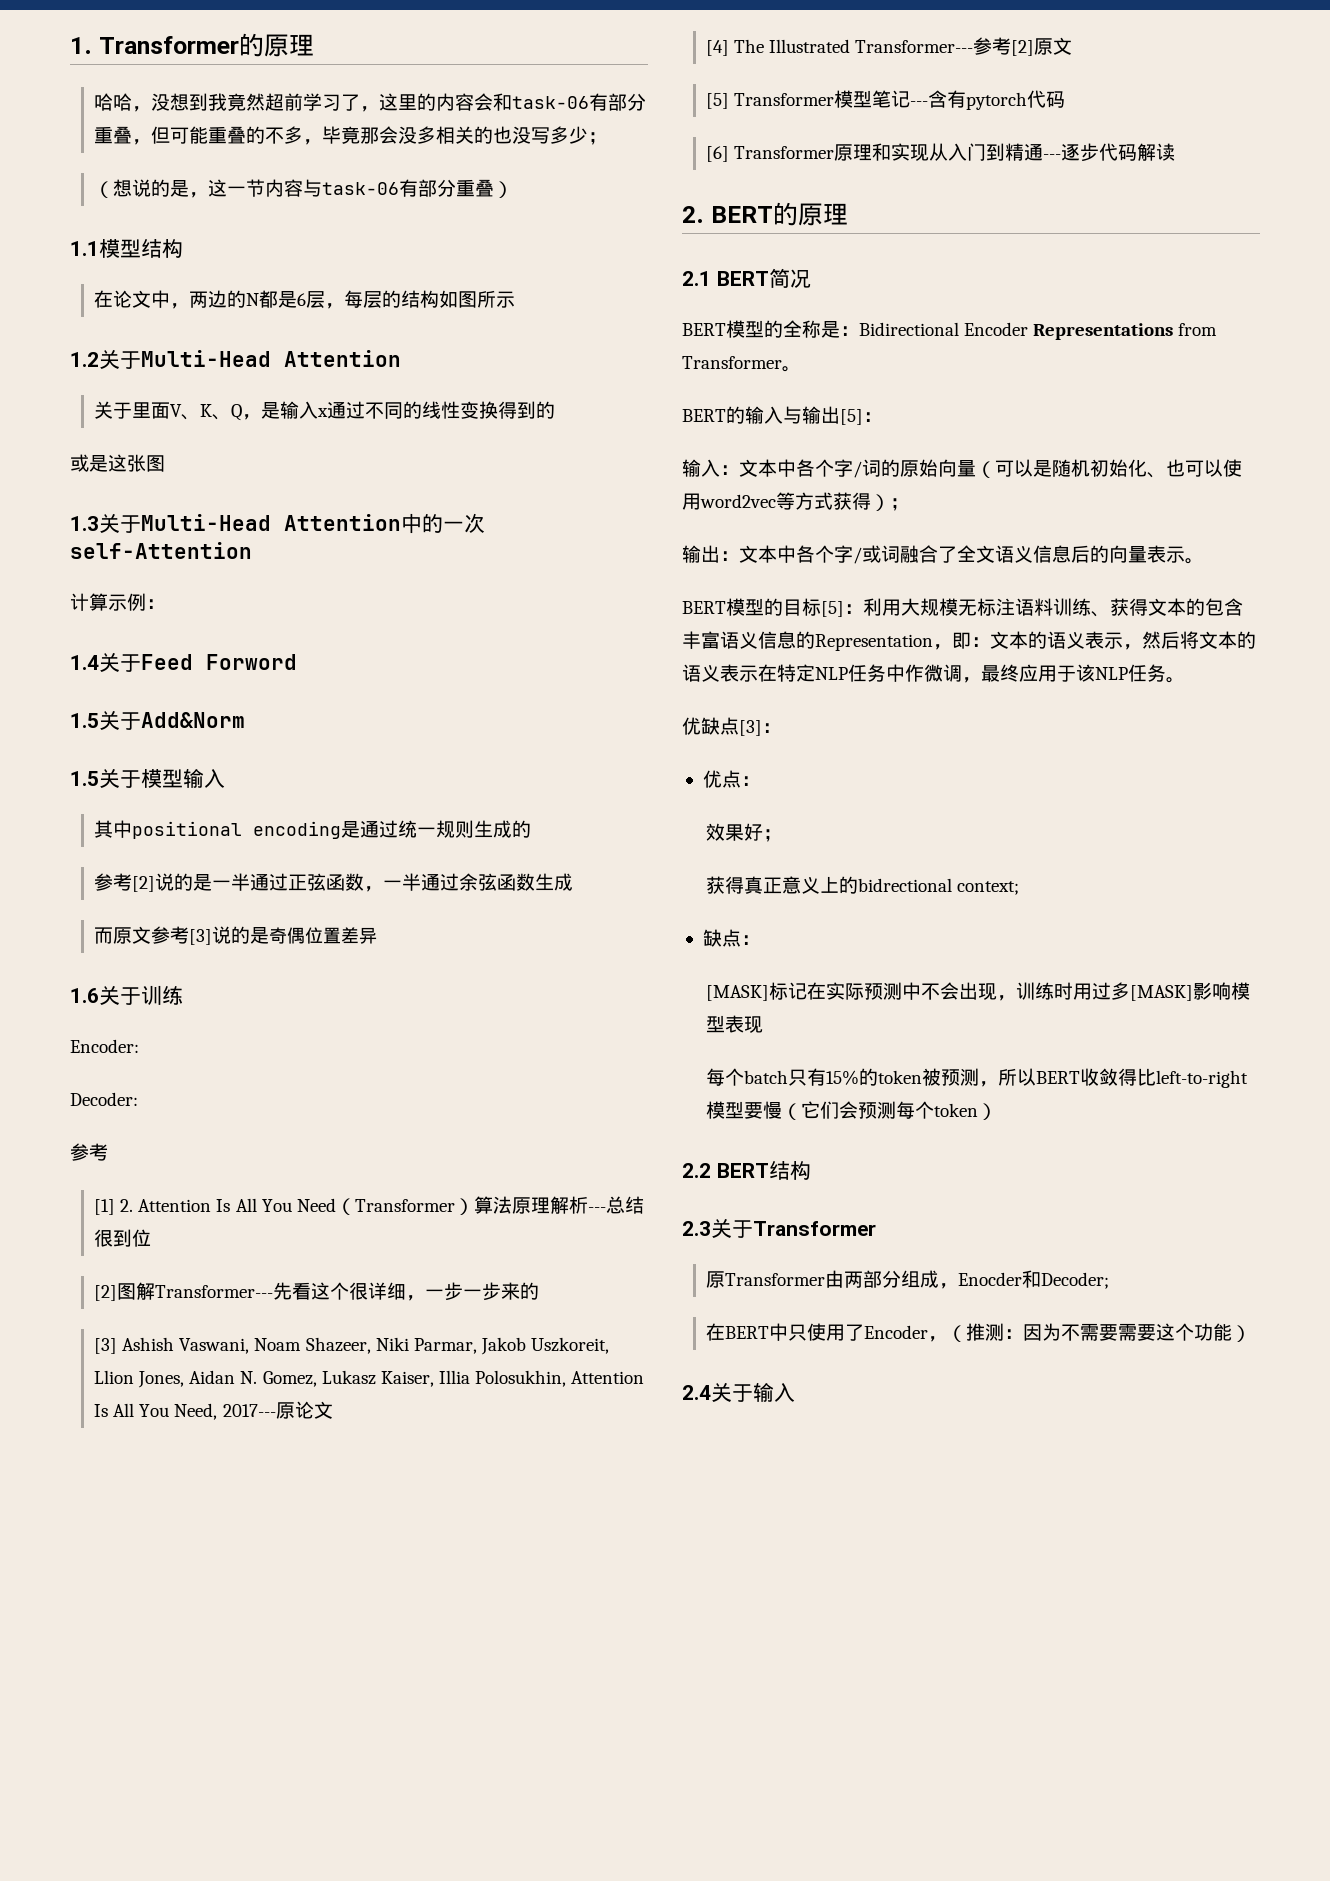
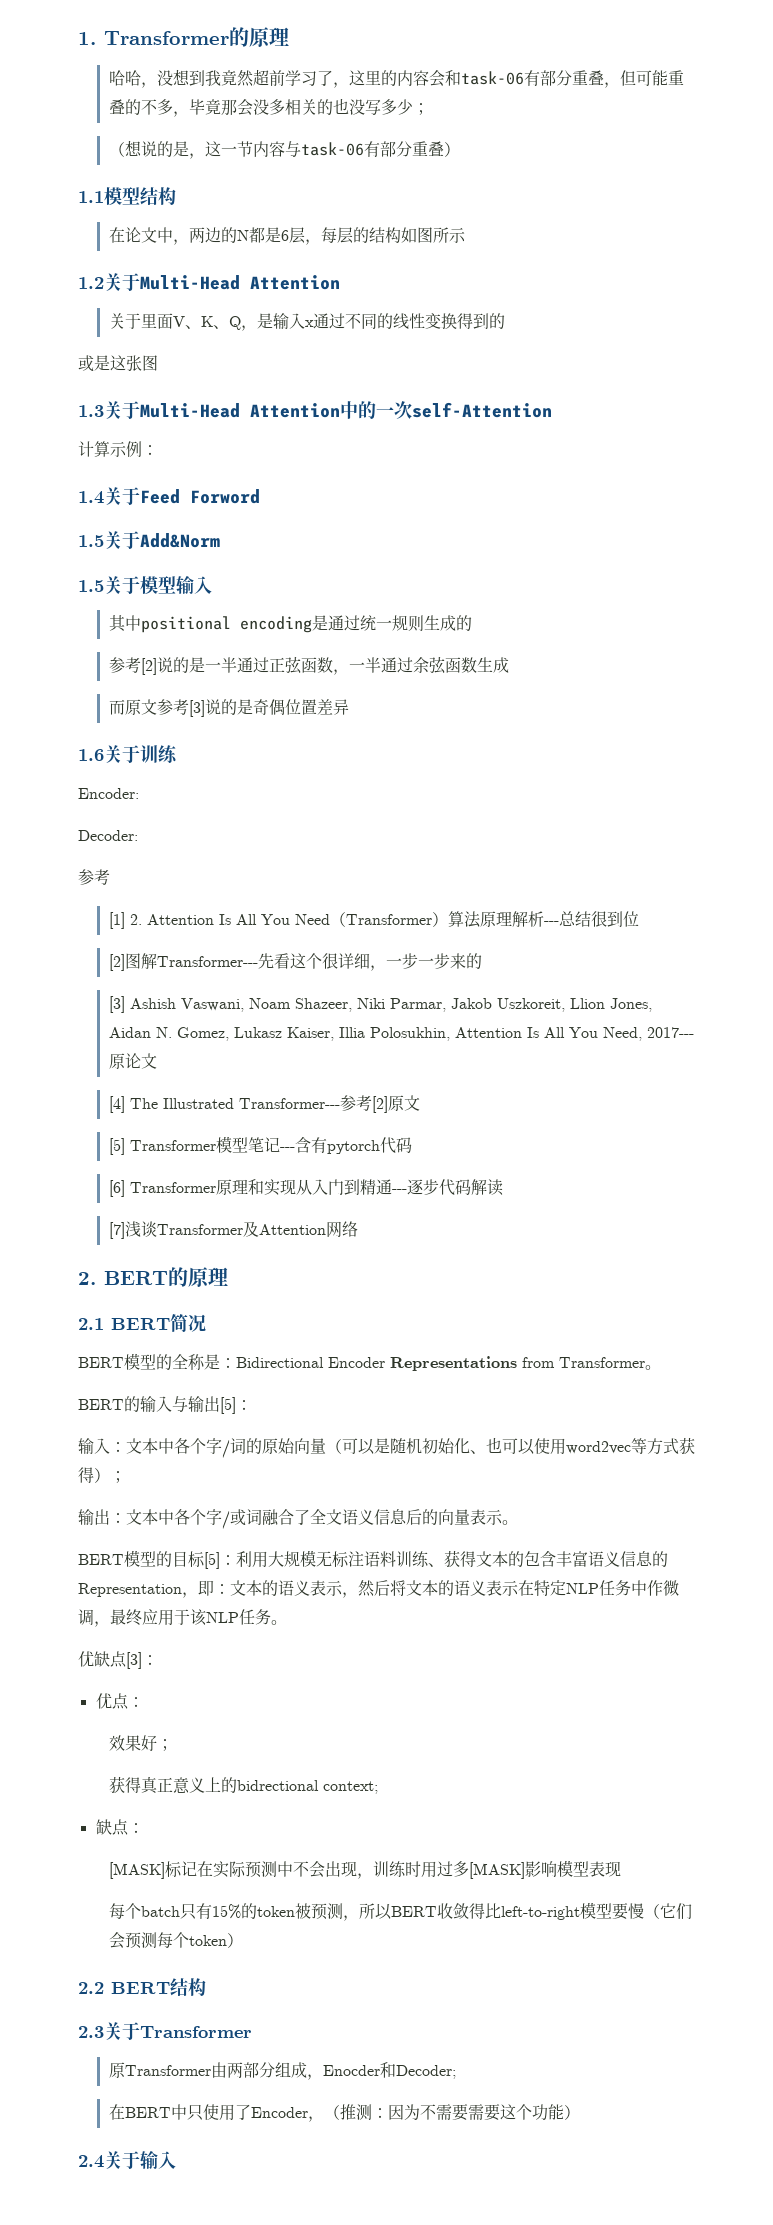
(1176, 152) none -> [108,1221,358,1239] // [7]浅谈Transformer及Attention网络

